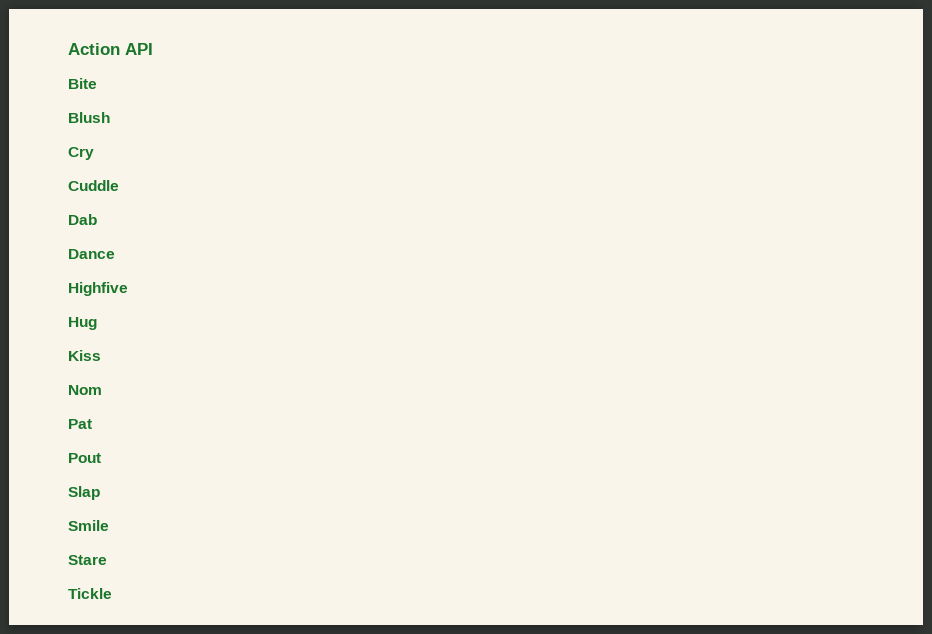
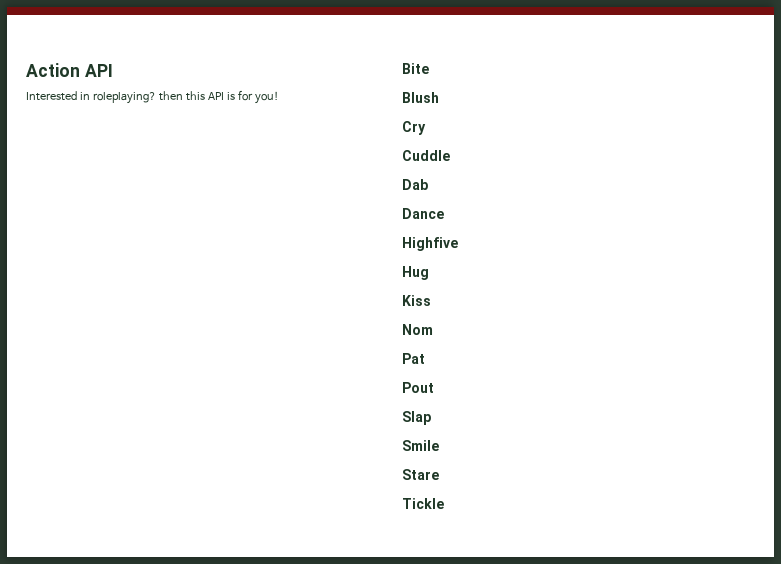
(153, 49) none -> [26,90,279,104] // Interested in roleplaying? then this API is for you!

